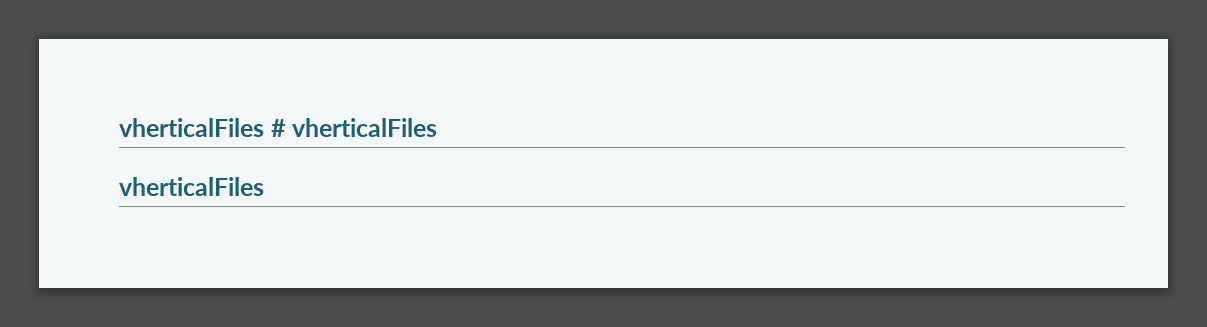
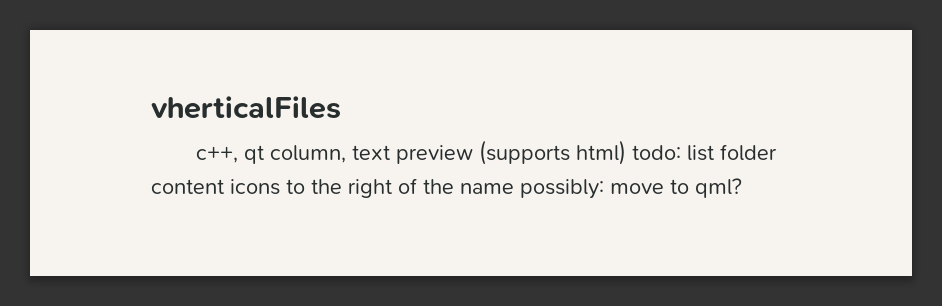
[119,118,438,137] [119,177,264,196] vherticalFiles # vherticalFiles // vherticalFiles -> [151,96,341,119] [195,140,777,165] [151,178,742,199] vherticalFiles // c++, qt column, text preview (supports html) todo: list folder content icons to the right of the name possibly: move to qml?

